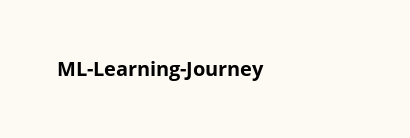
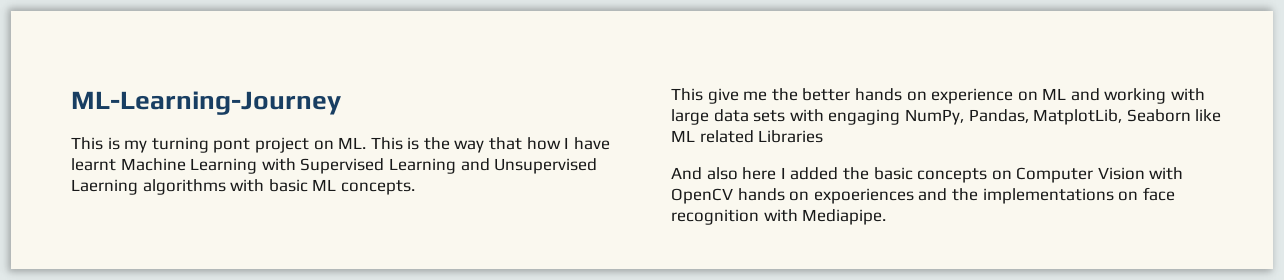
(264, 71) none -> [71,137,610,153] [71,158,598,174] [71,179,415,195] [671,88,1206,104] [671,109,1222,125] [671,130,824,143] [671,167,1184,183] [671,187,1175,204] [671,209,887,225] // This is my turning pont project on ML. This is the way that how I have learnt Machine Learning with Supervised Learning and Unsupervised Laerning algorithms with basic ML concepts. // This give me the better hands on experience on ML and working with large data sets with engaging NumPy, Pandas, MatplotLib, Seaborn like ML related Libraries // And also here I added the basic concepts on Computer Vision with OpenCV hands on expoeriences and the implementations on face recognition with Mediapipe.

